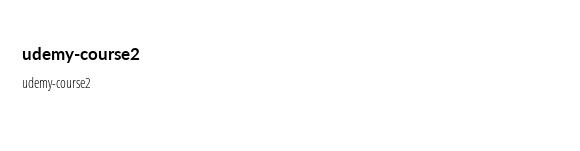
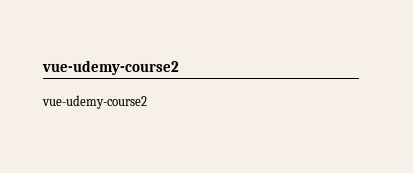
[22,47,140,63] [22,77,91,91] udemy-course2 // udemy-course2 -> [42,60,179,75] [42,95,147,109] vue-udemy-course2 // vue-udemy-course2

